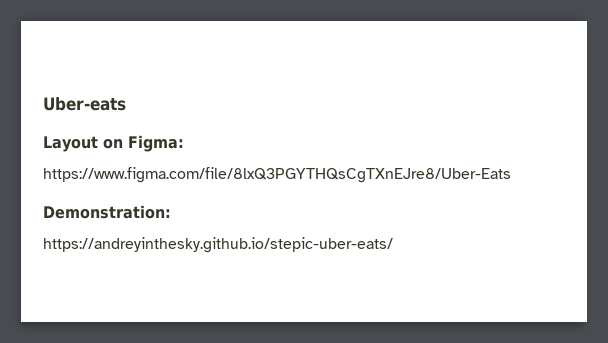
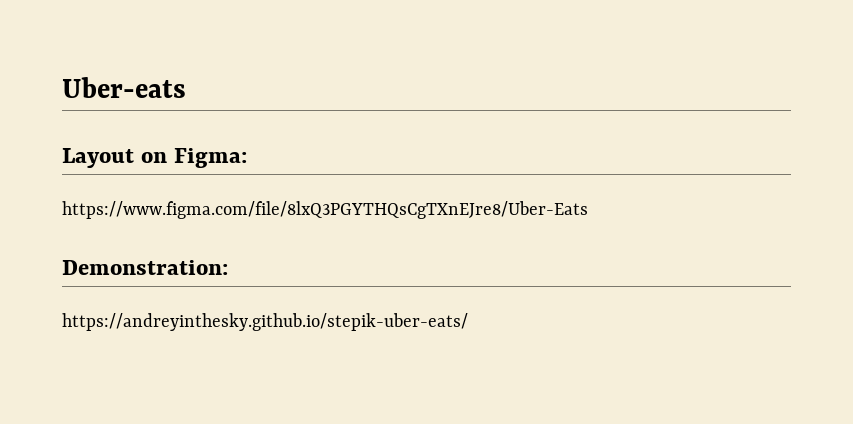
[43,237,393,253] https://andreyinthesky.github.io/stepic-uber-eats/ -> [62,313,468,331] https://andreyinthesky.github.io/stepik-uber-eats/

